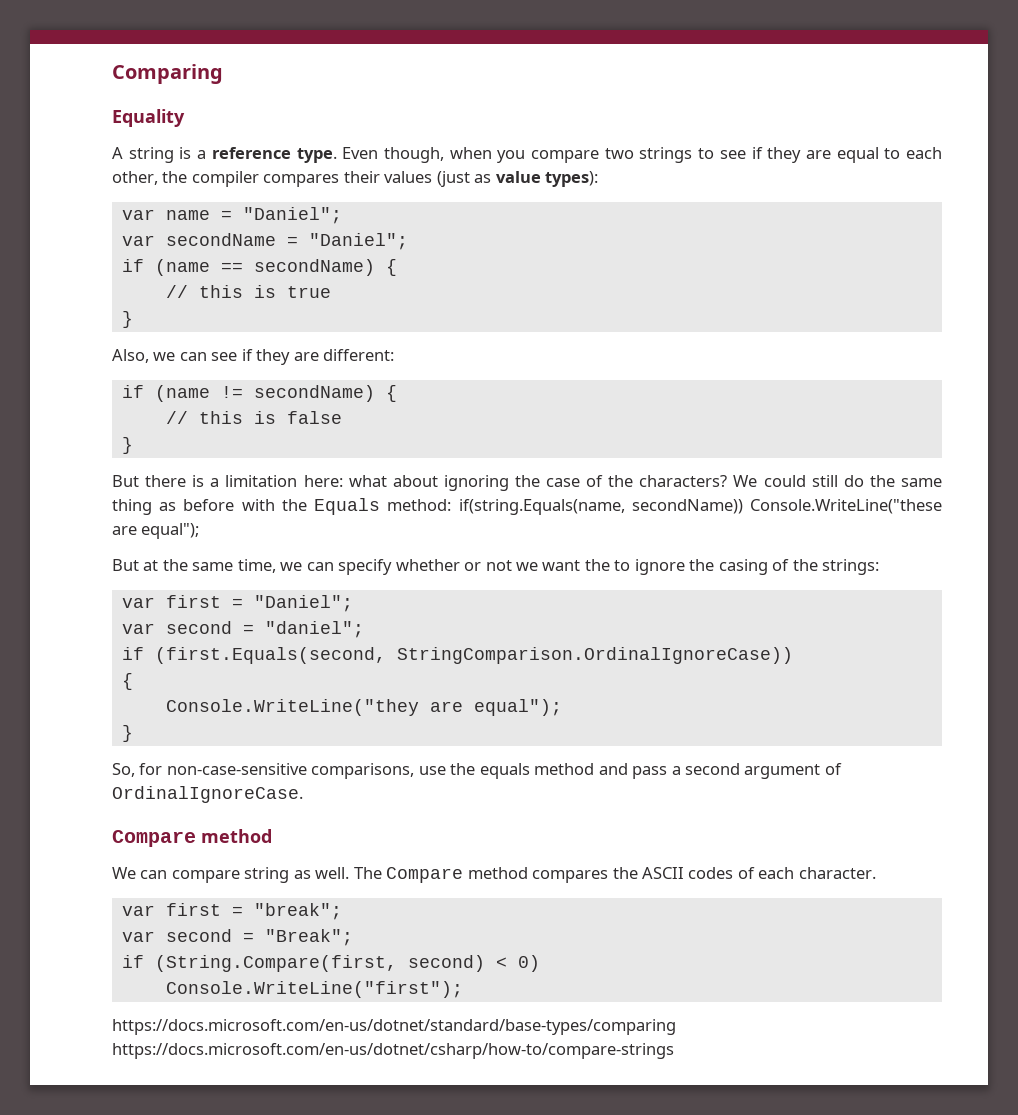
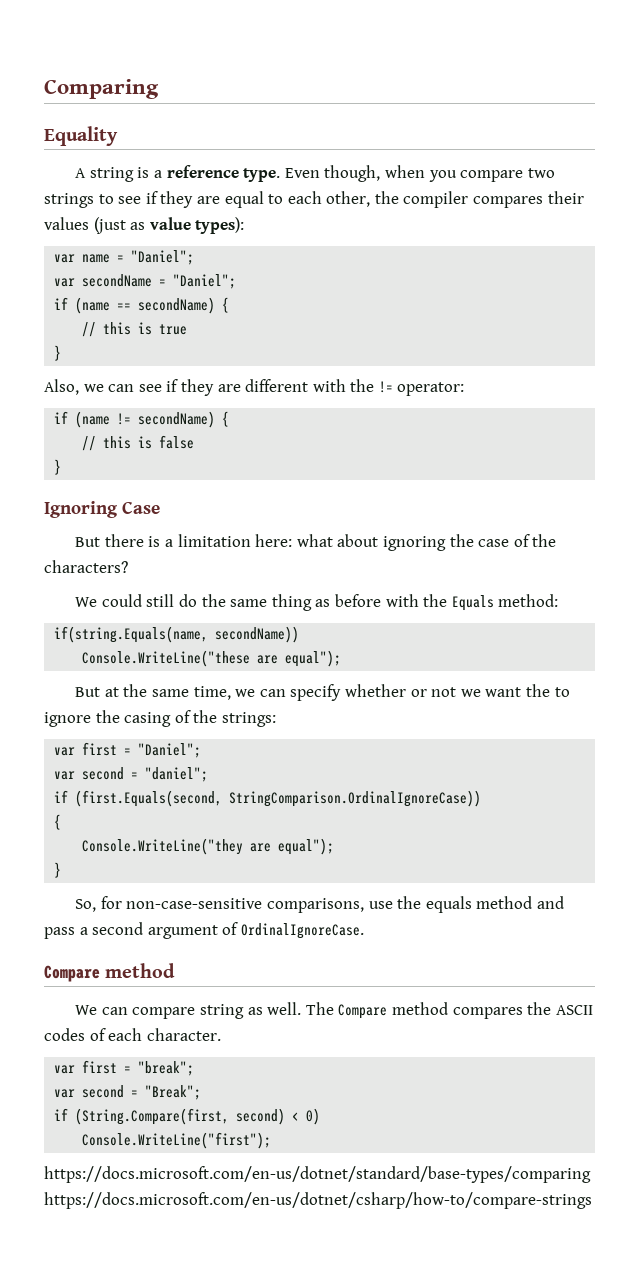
[323,349,395,361] different: -> [245,379,465,396] different with the != operator:
(133, 445) none -> [44,501,160,518] // Ignoring Case
(728, 481) none -> (128, 566) //
(452, 505) none -> (559, 600) //
(743, 506) none -> (300, 634) //

